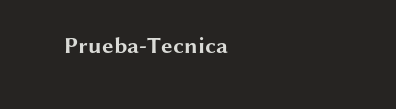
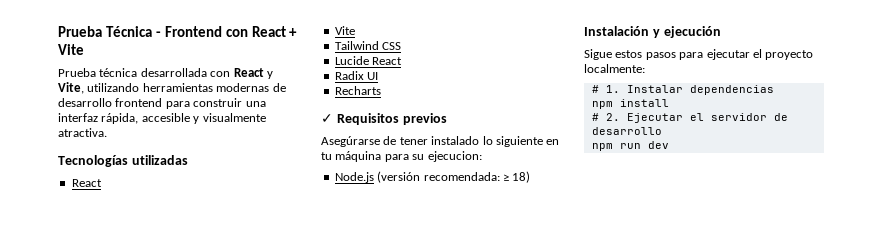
[64,37,228,54] Prueba-Tecnica -> [58,26,298,37] [58,44,84,55] [58,68,273,79] [58,82,286,94] [58,98,266,109] [58,113,266,124] [58,128,107,137] [58,155,188,167] [71,179,102,187] [334,26,355,35] [334,41,402,50] [334,56,403,65] [334,71,379,80] [334,86,381,95] [321,113,447,125] [321,136,560,147] [321,151,482,162] [334,171,531,183] [584,26,721,38] [584,49,814,60] [584,64,645,73] [591,85,774,95] [591,99,669,109] [591,113,788,123] [591,127,662,135] [591,141,669,151] Prueba Técnica - Frontend con React + Vite // Prueba técnica desarrollada con React y Vite, utilizando herramientas modernas de desarrollo frontend para construir una interfaz rápida, accesible y visualmente atractiva. // Tecnologías utilizadas // React // Vite // Tailwind CSS // Lucide React // Radix UI // Recharts // ✓ Requisitos previos // Asegúrarse de tener instalado lo siguiente en tu máquina para su ejecucion: // Node.js (versión recomendada: ≥ 18) // Instalación y ejecución // Sigue estos pasos para ejecutar el proyecto localmente: // # 1. Instalar dependencias // npm install // # 2. Ejecutar el servidor de desarrollo // npm run dev

